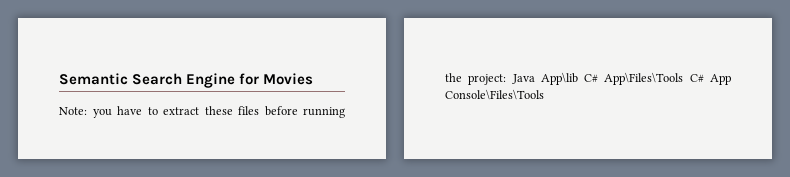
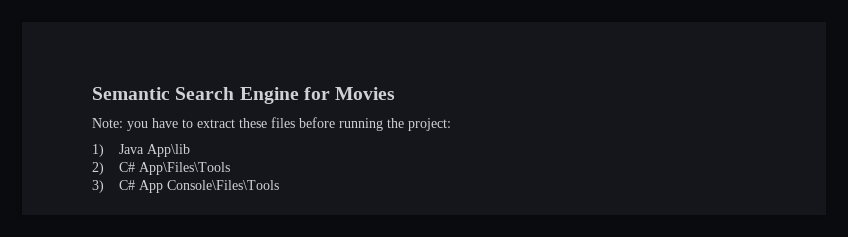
(507, 79) none -> [92,144,104,157] // 1)
(578, 78) none -> [92,162,104,175] // 2)
(684, 78) none -> [92,180,104,193] // 3)

